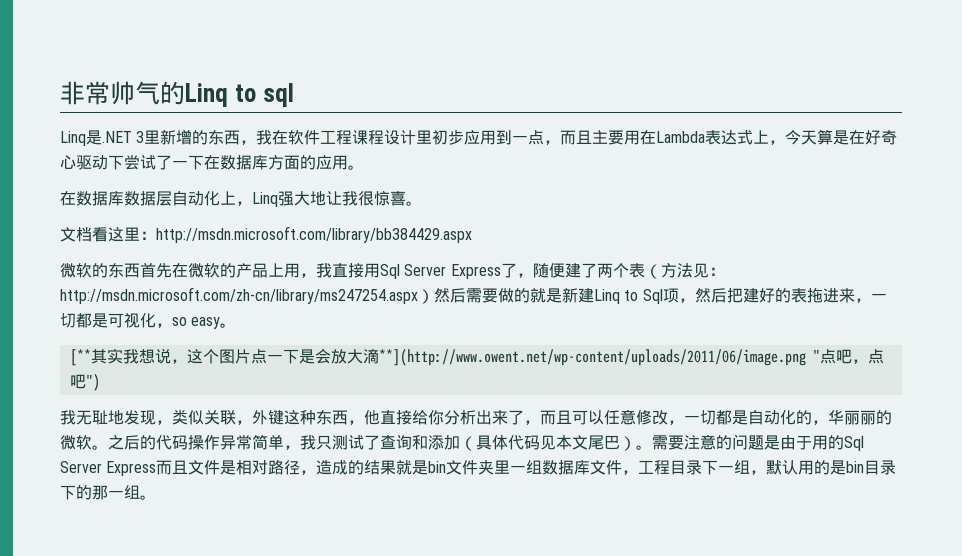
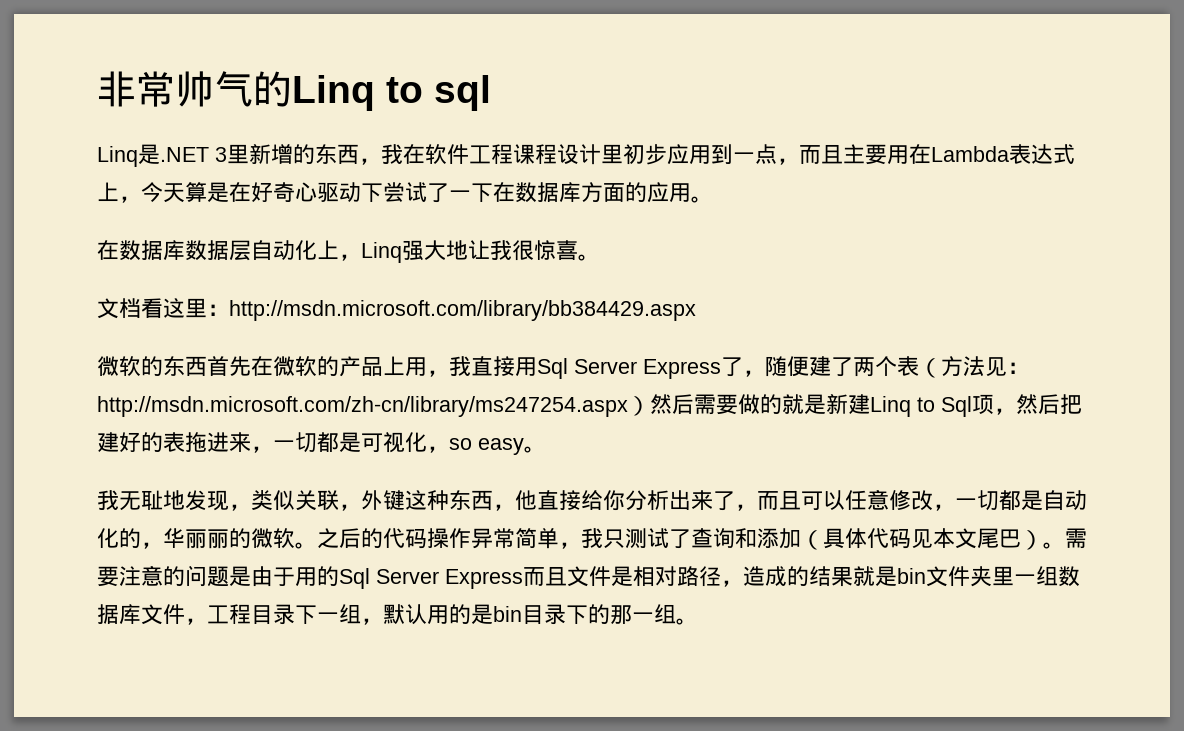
[69,348,884,366] [69,374,100,391] // [**其实我想说，这个图片点一下是会放大滴**](http://www.owent.net/wp-content/uploads/2011/06/image.png "点吧，点吧") -> (546, 449) none

